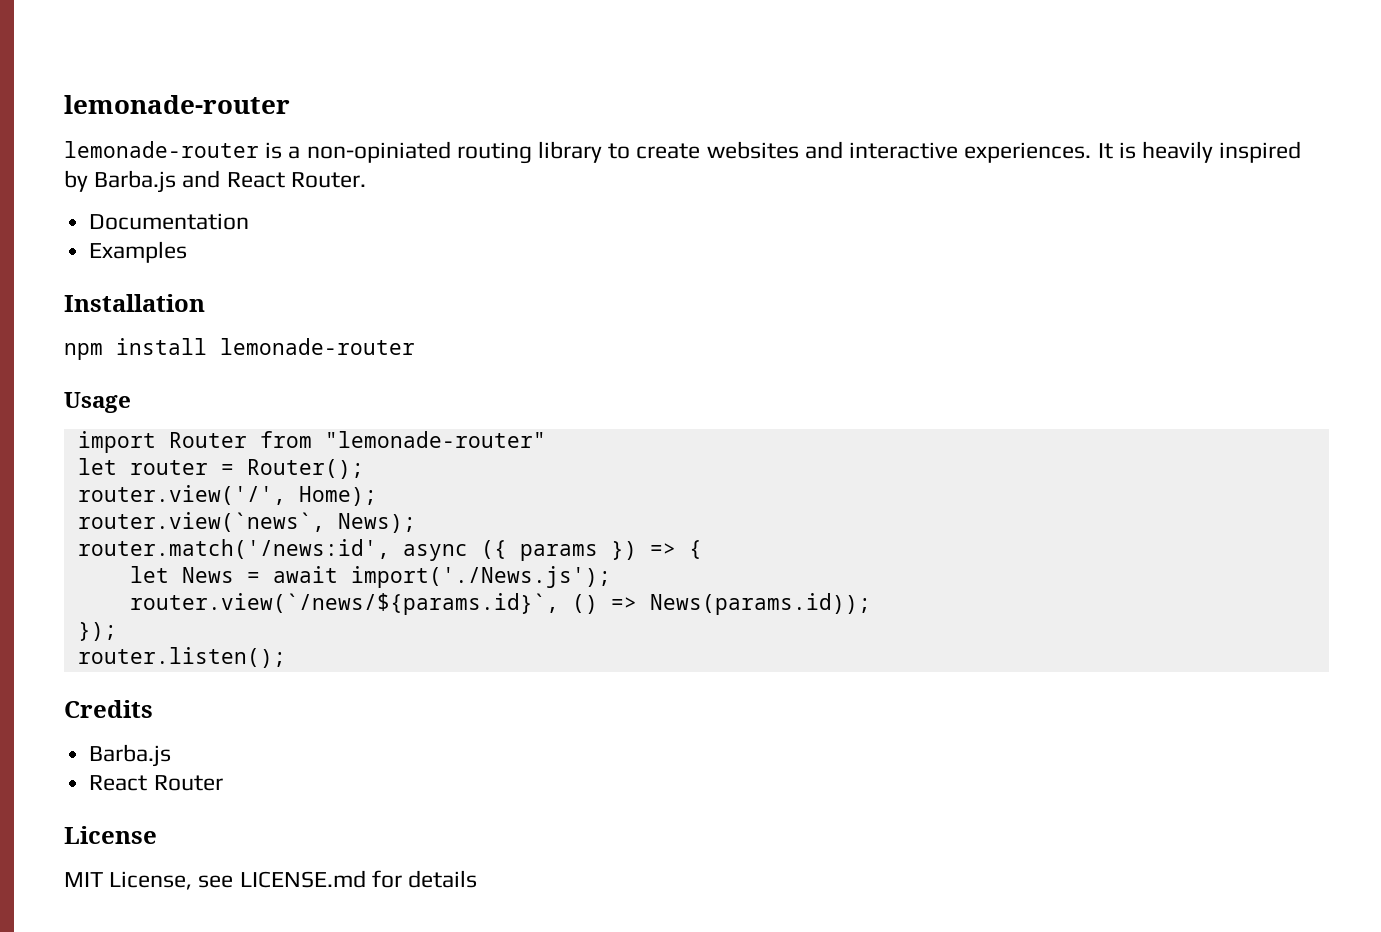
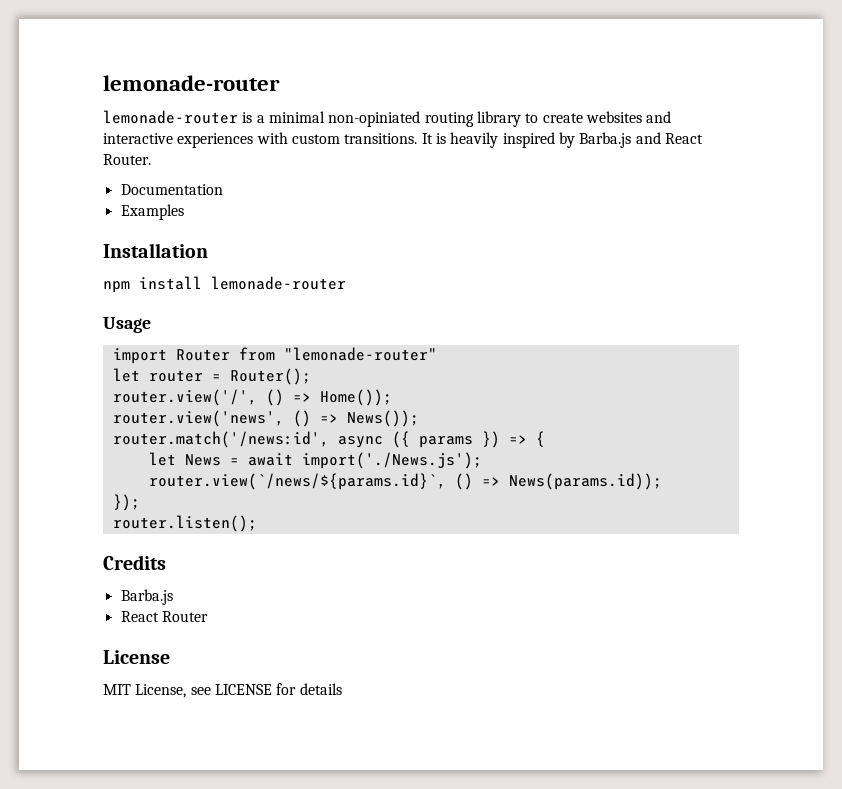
(301, 152) none -> [268,111,325,123] minimal
[964,142,1092,163] experiences. -> [177,132,418,148] experiences with custom transitions.
[298,486,377,506] [77,512,416,533] Home); // router.view(`news`, News); -> [265,389,392,406] [112,410,419,427] () => Home()); // router.view('news', () => News());
[239,870,366,888] LICENSE.md -> [214,684,272,695] LICENSE

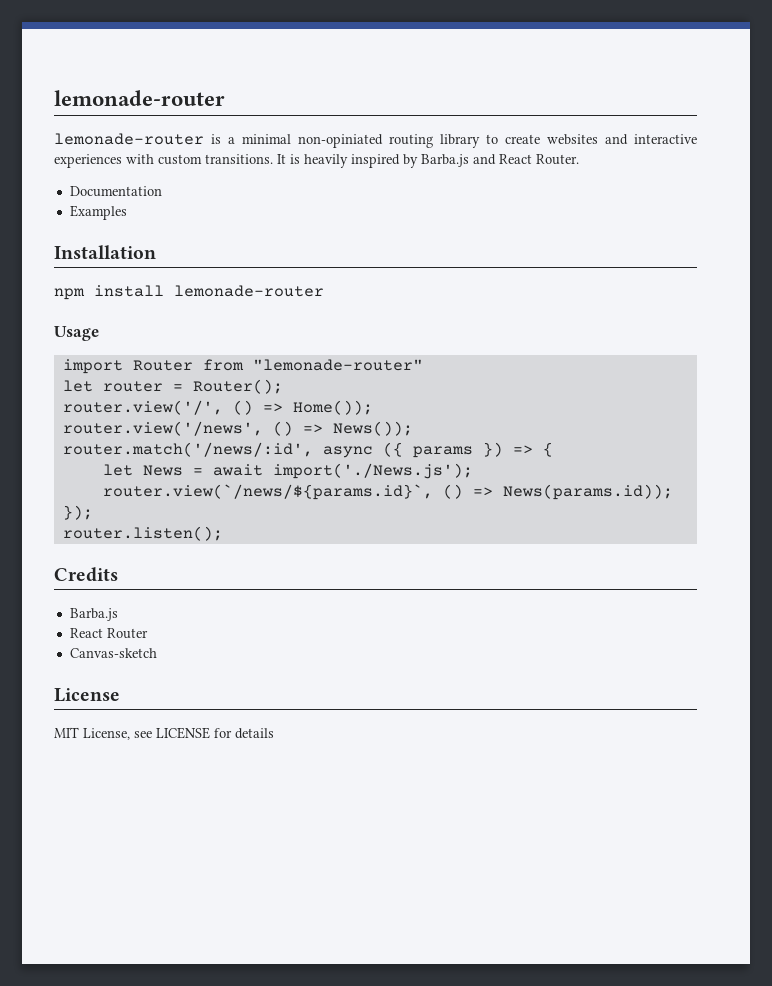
[112,410,284,427] router.view('news', -> [62,421,263,436] router.view('/news',
[112,431,329,448] router.match('/news:id', -> [62,442,313,457] router.match('/news/:id',
(208, 616) none -> [69,648,157,658] // Canvas-sketch

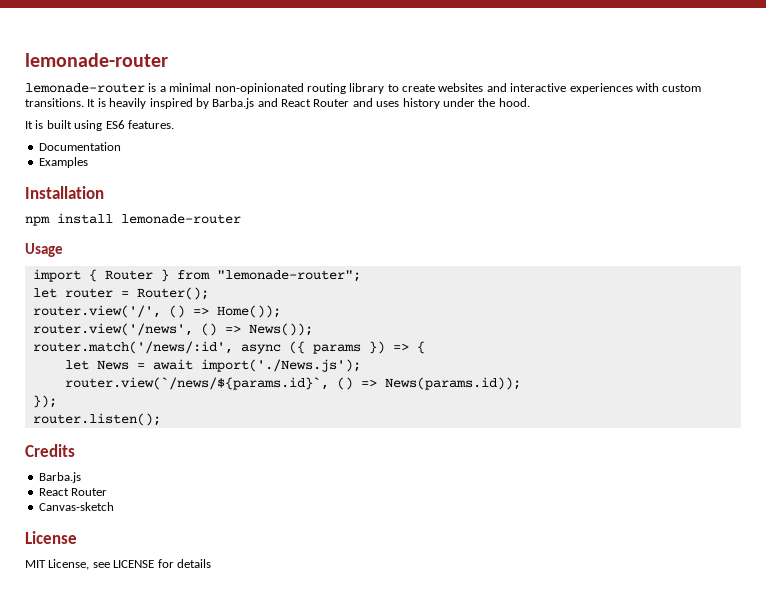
[298,134,383,148] non-opiniated -> [214,83,304,94] non-opinionated
[536,154,579,165] Router. -> [313,98,530,109] [25,120,174,131] Router and uses history under the hood. // It is built using ES6 features.
[132,359,423,371] Router from "lemonade-router" -> [88,269,361,282] { Router } from "lemonade-router";

